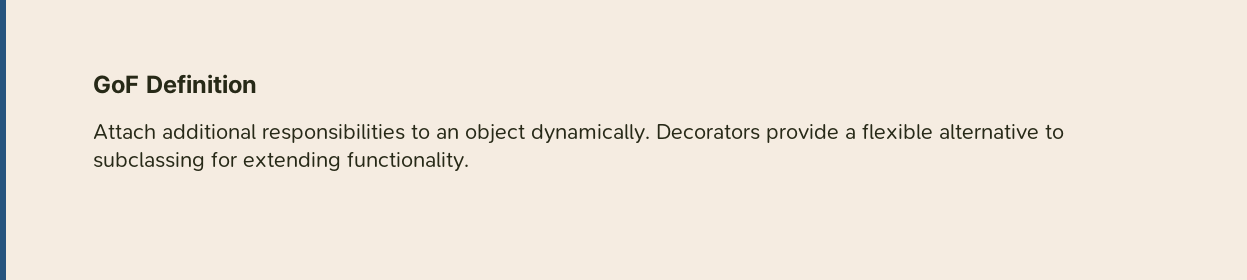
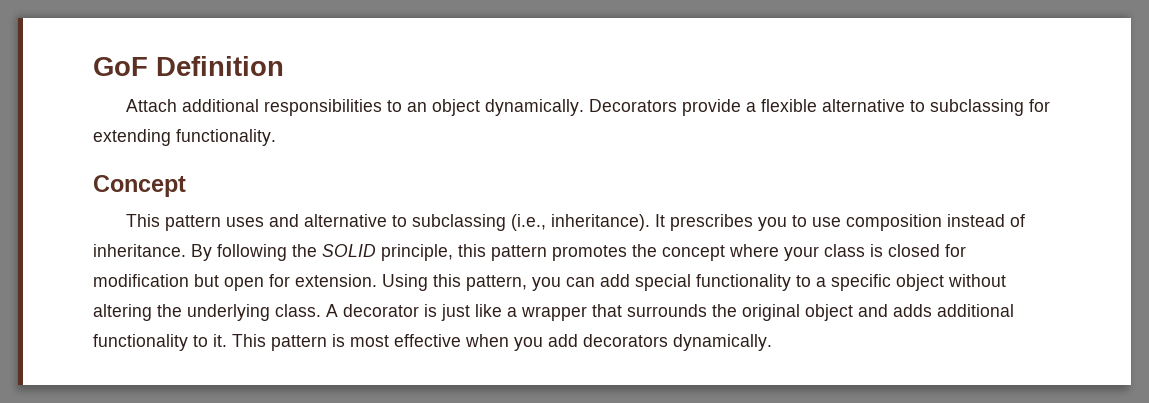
(469, 161) none -> [93,175,186,197] [125,214,1025,231] [93,244,966,261] [93,274,1006,291] [93,304,1014,321] [93,334,772,351] // Concept // This pattern uses and alternative to subclassing (i.e., inheritance). It prescribes you to use composition instead of inheritance. By following the SOLID principle, this pattern promotes the concept where your class is closed for modification but open for extension. Using this pattern, you can add special functionality to a specific object without altering the underlying class. A decorator is just like a wrapper that surrounds the original object and adds additional functionality to it. This pattern is most effective when you add decorators dynamically.

